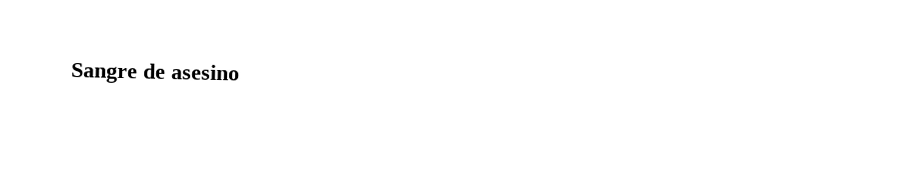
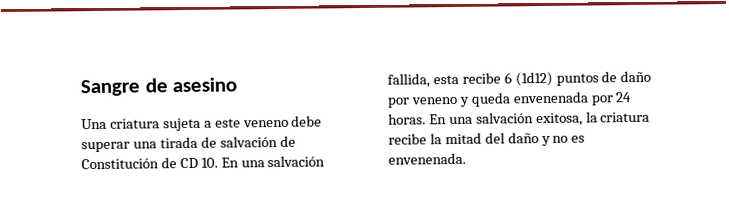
(240, 72) none -> [81,115,323,132] [81,135,296,153] [81,155,326,170] [387,70,652,88] [387,91,633,108] [388,111,651,127] [388,132,586,147] [388,152,466,165] // Una criatura sujeta a este veneno debe superar una tirada de salvación de Constitución de CD 10. En una salvación fallida, esta recibe 6 (1d12) puntos de daño por veneno y queda envenenada por 24 horas. En una salvación exitosa, la criatura recibe la mitad del daño y no es envenenada.

